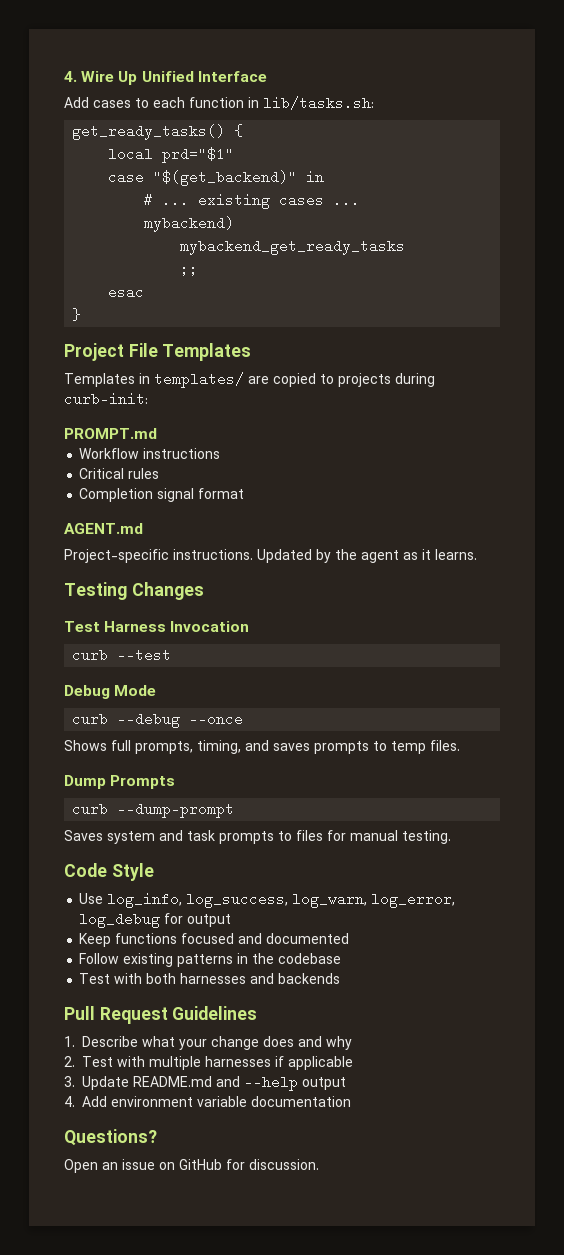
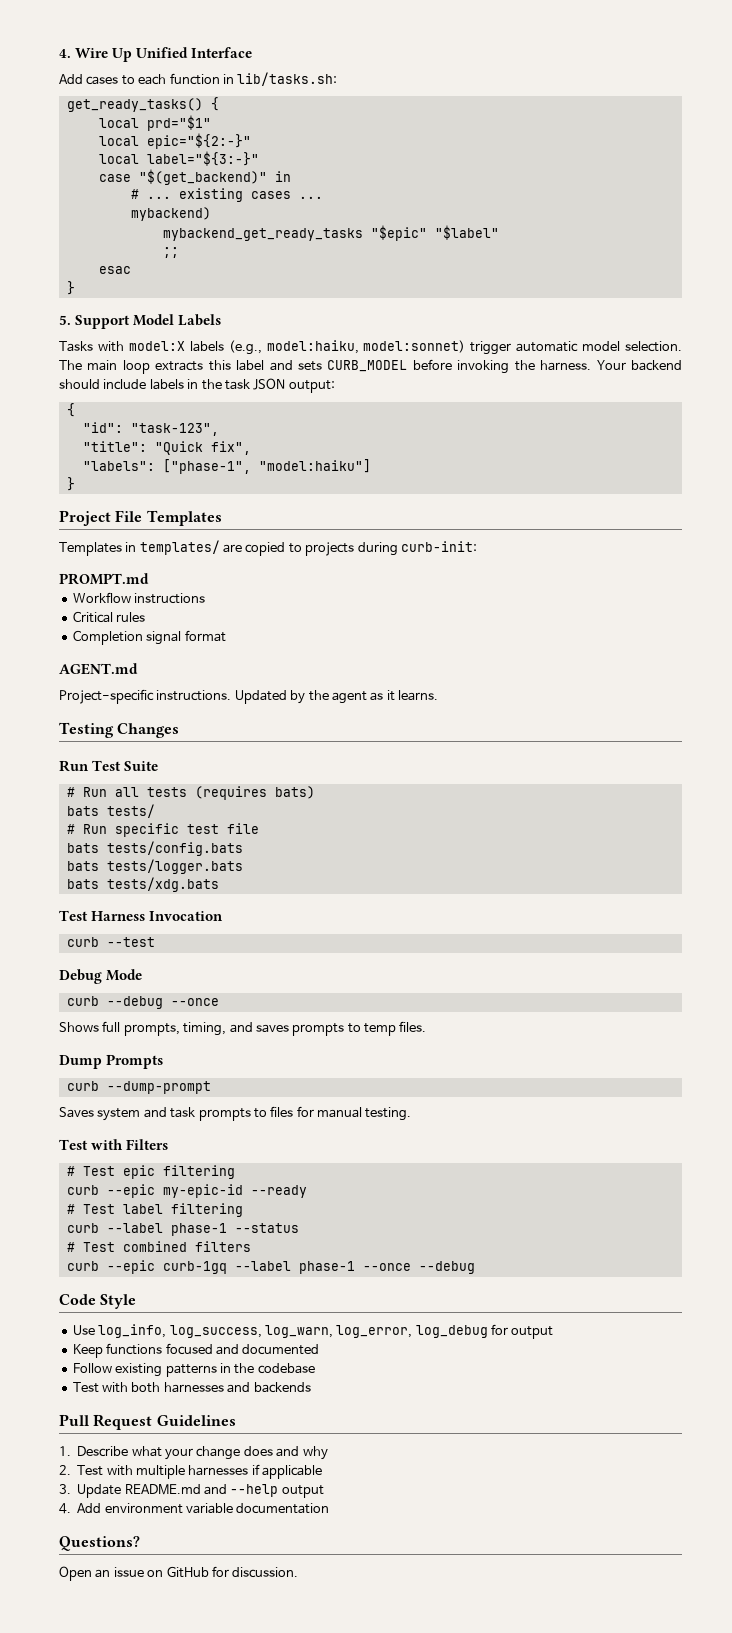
(235, 155) none -> [98,133,251,149] [98,151,259,166] // local epic="${2:-}" // local label="${3:-}"
(406, 247) none -> [370,225,499,241] "$epic" "$label"
(82, 314) none -> [59,314,222,329] [59,340,682,355] [59,359,682,374] [59,378,335,393] [66,403,75,417] [82,422,219,436] [82,441,251,455] [82,459,371,474] [66,477,75,491] // 5. Support Model Labels // Tasks with model:X labels (e.g., model:haiku, model:sonnet) trigger automatic model selection. The main loop extracts this label and sets CURB_MODEL before invoking the harness. Your backend should include labels in the task JSON output: // { // "id": "task-123", // "title": "Quick fix", // "labels": ["phase-1", "model:haiku"] // }
(204, 591) none -> [59,760,159,772] [66,786,315,800] [66,804,155,818] [66,823,259,837] [66,841,243,856] [66,859,243,874] [66,877,219,892] // Run Test Suite // # Run all tests (requires bats) // bats tests/ // # Run specific test file // bats tests/config.bats // bats tests/logger.bats // bats tests/xdg.bats
(451, 837) none -> [59,1139,169,1150] [66,1165,235,1179] [66,1184,307,1198] [66,1203,243,1217] [66,1223,299,1236] [66,1241,251,1252] [66,1260,475,1274] // Test with Filters // # Test epic filtering // curb --epic my-epic-id --ready // # Test label filtering // curb --label phase-1 --status // # Test combined filters // curb --epic curb-1gq --label phase-1 --once --debug

